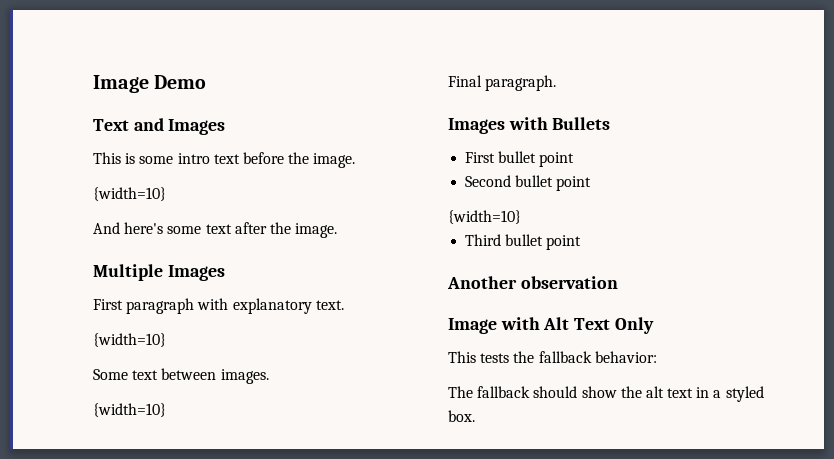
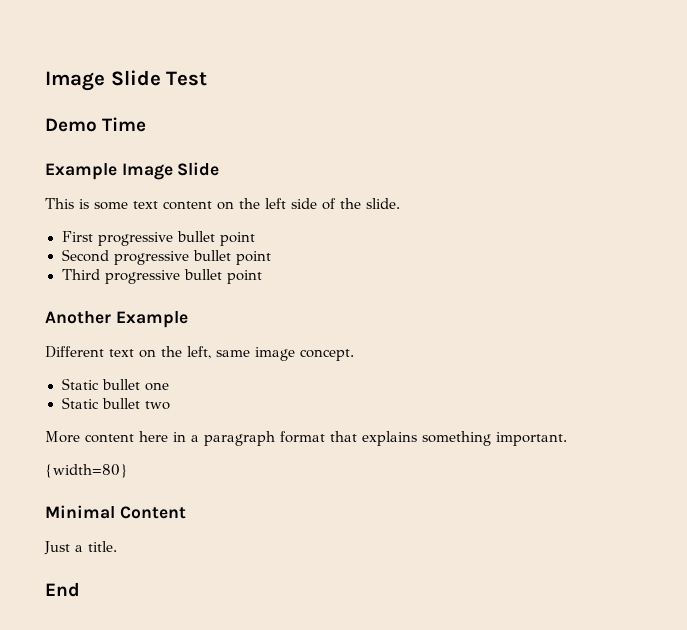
[93,75,149,93] Image -> [45,70,208,91] Image Slide Test //
[93,118,226,135] // Text and Images -> [102,117,147,132] [45,162,220,180] Time // Example Image Slide
[177,152,356,168] [93,187,166,201] [93,222,338,238] [93,264,225,281] [93,298,344,314] [93,333,166,347] [93,368,269,384] [93,403,166,417] [448,75,557,91] [448,117,611,134] [465,152,496,163] intro text before the image. // {width=10} // And here's some text after the image. // Multiple Images // First paragraph with explanatory text. // {width=10} // Some text between images. // {width=10} // Final paragraph. // Images with Bullets // First -> [133,198,400,210] [61,231,173,246] text content on the left side of the slide. // First progressive
[515,175,592,191] [448,210,521,224] bullet point // {width=10} -> [113,250,271,265] progressive bullet point
(502, 240) none -> [104,270,180,284] progressive
[520,276,618,289] [448,317,654,334] [448,351,657,363] [448,386,764,402] [448,410,475,422] observation // Image with Alt Text Only // This tests the fallback behavior: // The fallback should show the alt text in a styled box. -> [115,311,188,328] [45,346,354,361] [61,378,169,391] [61,397,170,410] [45,431,567,446] [45,464,128,478] [45,505,186,519] [44,541,117,555] [45,582,80,597] Example // Different text on the left, same image concept. // Static bullet one // Static bullet two // More content here in a paragraph format that explains something important. // {width=80} // Minimal Content // Just a title. // End

